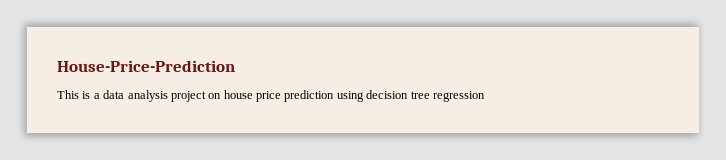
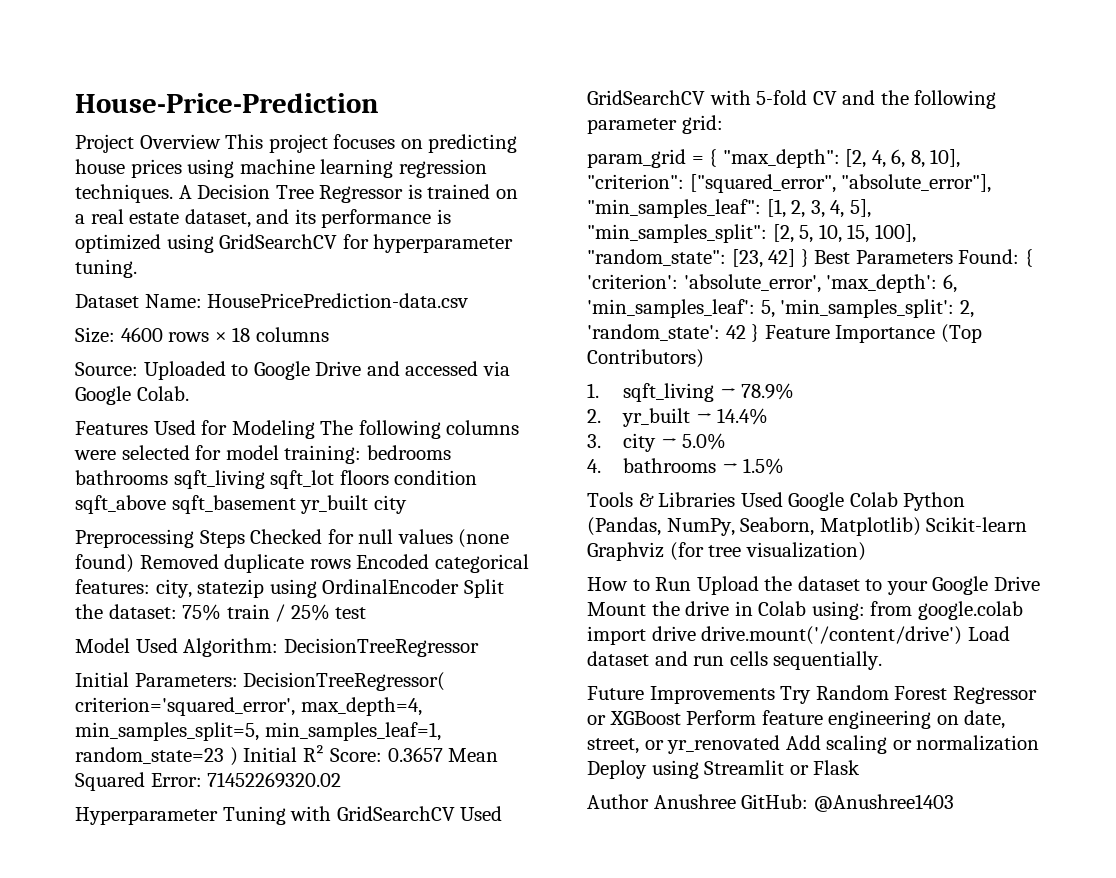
[57,90,485,102] This is a data analysis project on house price prediction using decision tree regression -> [75,134,518,153] [75,159,487,178] [75,184,518,203] [75,209,451,228] [75,234,514,253] [75,259,137,278] [75,293,469,308] [75,327,329,343] [75,361,510,380] [75,386,189,405] [75,420,520,439] [74,445,451,464] [75,470,478,489] [75,495,407,514] [75,529,510,548] [75,554,529,573] [75,579,504,598] [75,604,367,622] [75,638,479,657] [75,672,446,691] [75,697,422,716] [75,722,441,741] [75,745,499,766] [75,772,342,791] [75,806,503,825] [587,90,997,109] [587,115,723,134] [587,149,961,168] [587,174,992,193] [587,199,871,218] [587,224,916,243] [587,249,1033,268] [587,274,957,293] [587,299,974,318] [587,324,982,343] [587,349,704,368] [587,383,795,402] [587,408,769,427] [587,433,727,452] [587,458,785,475] [587,492,966,511] [587,517,1028,536] [587,542,866,561] [587,576,1040,595] [587,601,1023,620] [587,626,1010,645] [587,651,883,670] [587,685,1037,704] [587,710,1006,729] [587,735,1040,754] [587,760,861,779] [587,794,954,812] Project Overview This project focuses on predicting house prices using machine learning regression techniques. A Decision Tree Regressor is trained on a real estate dataset, and its performance is optimized using GridSearchCV for hyperparameter tuning. // Dataset Name: HousePricePrediction-data.csv // Size: 4600 rows × 18 columns // Source: Uploaded to Google Drive and accessed via Google Colab. // Features Used for Modeling The following columns were selected for model training: bedrooms bathrooms sqft_living sqft_lot floors condition sqft_above sqft_basement yr_built city // Preprocessing Steps Checked for null values (none found) Removed duplicate rows Encoded categorical features: city, statezip using OrdinalEncoder Split the dataset: 75% train / 25% test // Model Used Algorithm: DecisionTreeRegressor // Initial Parameters: DecisionTreeRegressor( criterion='squared_error', max_depth=4, min_samples_split=5, min_samples_leaf=1, random_state=23 ) Initial R² Score: 0.3657 Mean Squared Error: 71452269320.02 // Hyperparameter Tuning with GridSearchCV Used GridSearchCV with 5-fold CV and the following parameter grid: // param_grid = { "max_depth": [2, 4, 6, 8, 10], "criterion": ["squared_error", "absolute_error"], "min_samples_leaf": [1, 2, 3, 4, 5], "min_samples_split": [2, 5, 10, 15, 100], "random_state": [23, 42] } Best Parameters Found: { 'criterion': 'absolute_error', 'max_depth': 6, 'min_samples_leaf': 5, 'min_samples_split': 2, 'random_state': 42 } Feature Importance (Top Contributors) // 1. sqft_living → 78.9% // 2. yr_built → 14.4% // 3. city → 5.0% // 4. bathrooms → 1.5% // Tools & Libraries Used Google Colab Python (Pandas, NumPy, Seaborn, Matplotlib) Scikit-learn Graphviz (for tree visualization) // How to Run Upload the dataset to your Google Drive Mount the drive in Colab using: from google.colab import drive drive.mount('/content/drive') Load dataset and run cells sequentially. // Future Improvements Try Random Forest Regressor or XGBoost Perform feature engineering on date, street, or yr_renovated Add scaling or normalization Deploy using Streamlit or Flask // Author Anushree GitHub: @Anushree1403

